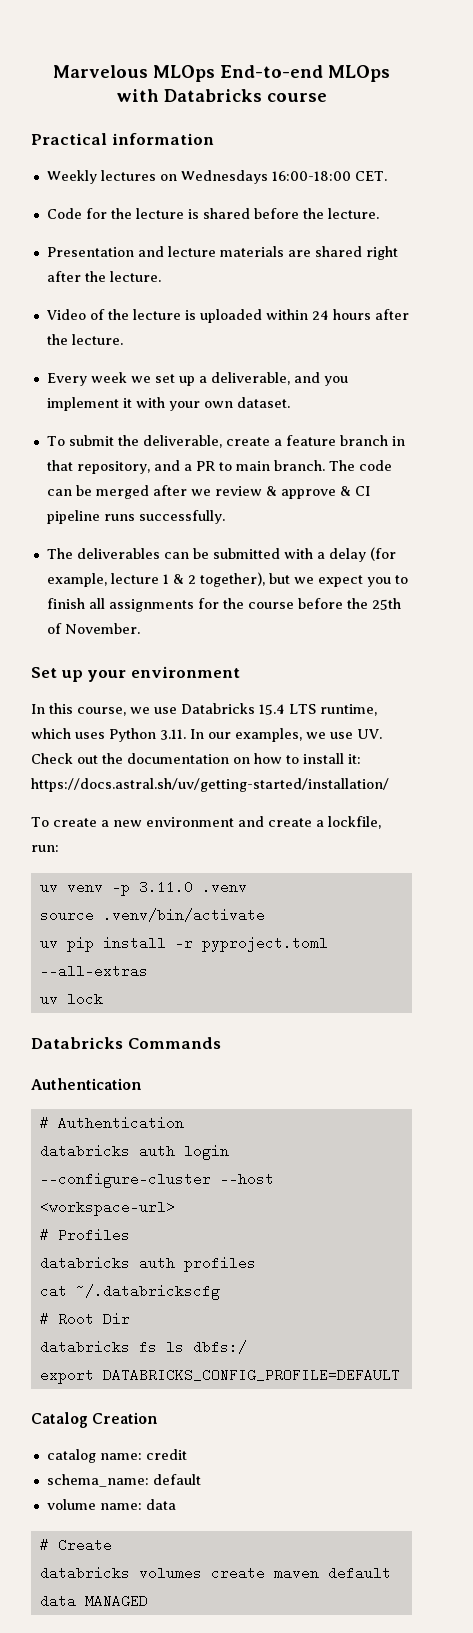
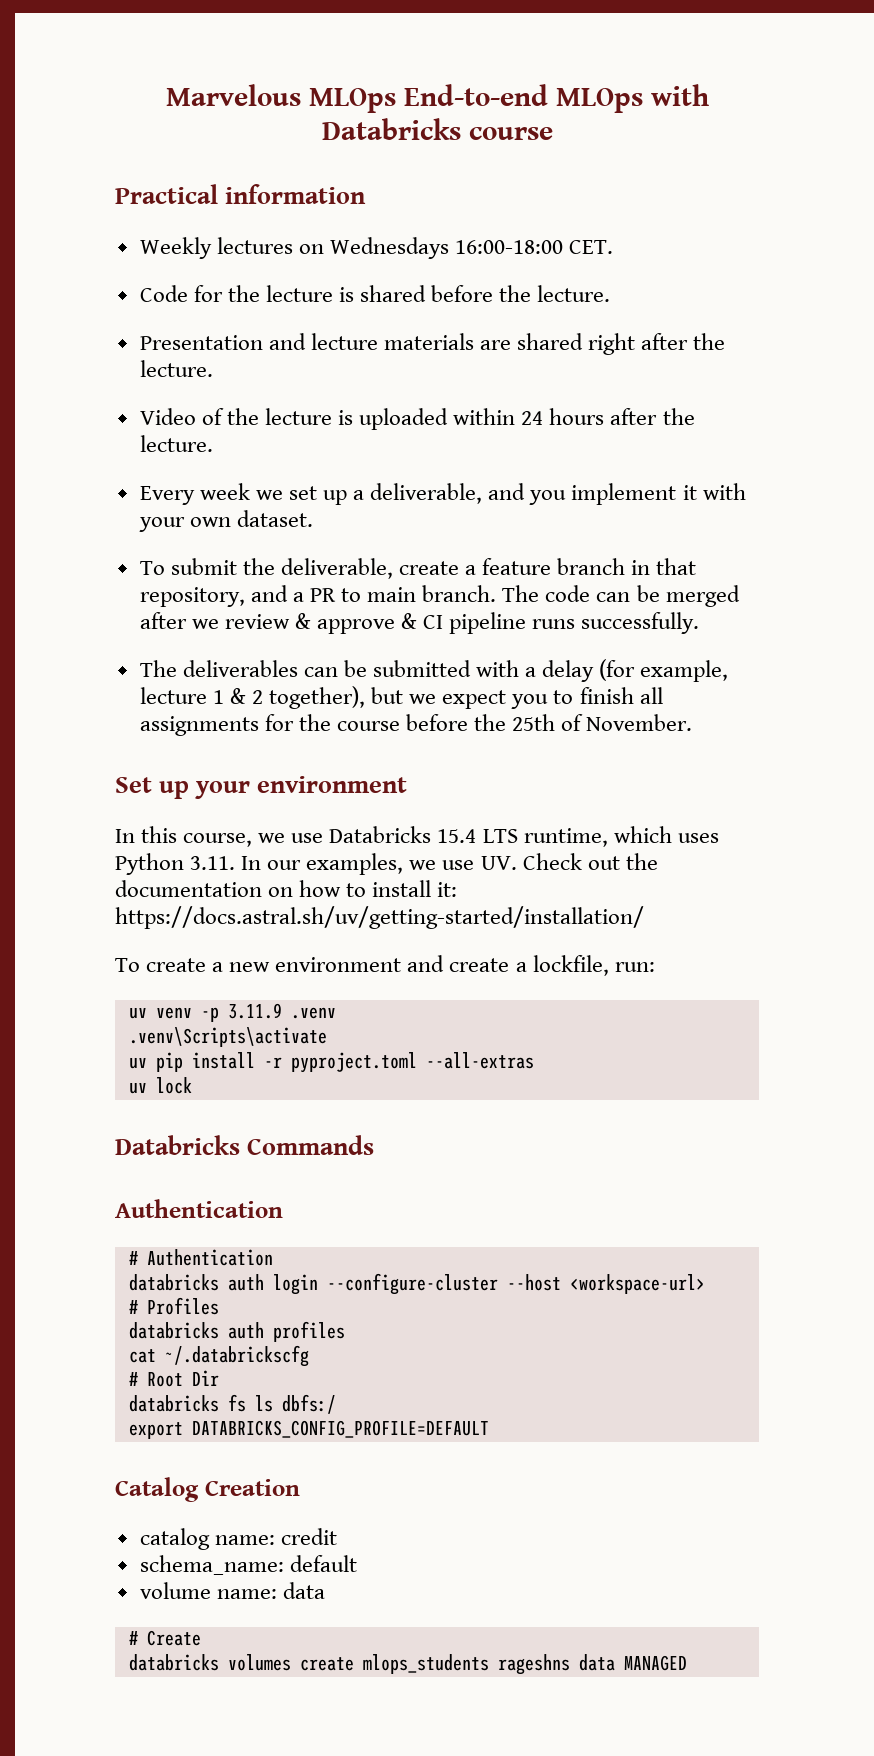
[138,880,193,894] 3.11.0 -> [227,1003,282,1019] 3.11.9
[39,908,265,922] source .venv/bin/activate -> [128,1027,327,1047] .venv\Scripts\activate
[273,1566,391,1580] maven default -> [362,1654,570,1675] mlops_students rageshns

